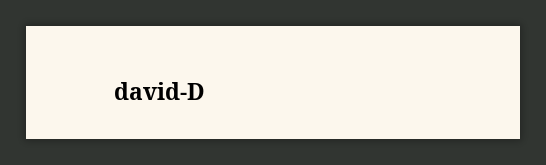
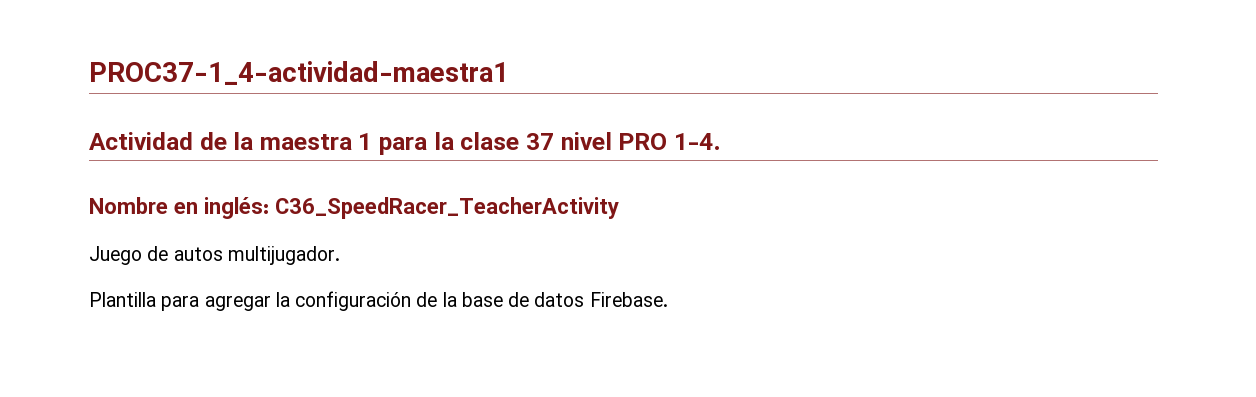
[114,82,205,100] david-D -> [89,61,509,85] [89,132,721,155] [89,197,619,219] [89,246,340,265] [89,291,668,311] PROC37-1_4-actividad-maestra1 // Actividad de la maestra 1 para la clase 37 nivel PRO 1-4. // Nombre en inglés: C36_SpeedRacer_TeacherActivity // Juego de autos multijugador. // Plantilla para agregar la configuración de la base de datos Firebase.

